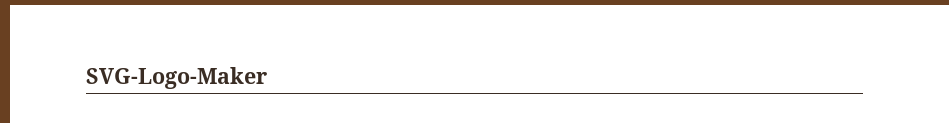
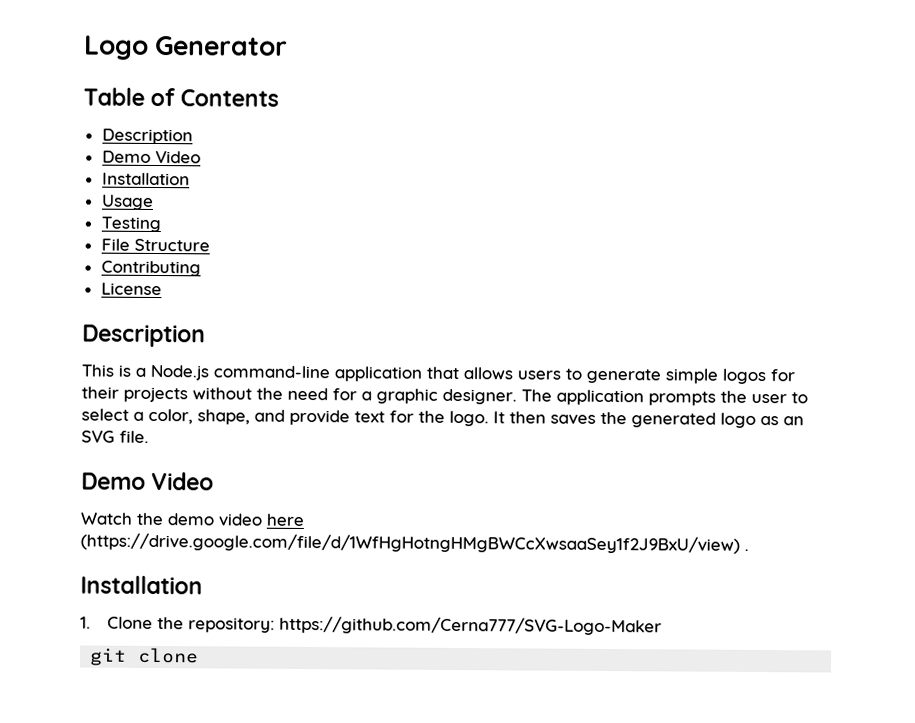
[86,67,267,89] SVG-Logo-Maker -> [83,35,289,60] [83,87,280,107] [101,128,193,145] [101,150,201,164] [101,172,190,186] [100,194,154,210] [100,216,161,233] [100,238,210,252] [100,260,201,277] [100,282,162,296] [82,324,206,348] [81,364,795,385] [81,386,808,406] [81,408,804,428] [81,430,149,443] [81,471,215,491] [80,512,304,527] [80,532,749,554] [80,575,203,595] [80,615,662,636] [89,647,200,666] Logo Generator // Table of Contents // Description // Demo Video // Installation // Usage // Testing // File Structure // Contributing // License // Description // This is a Node.js command-line application that allows users to generate simple logos for their projects without the need for a graphic designer. The application prompts the user to select a color, shape, and provide text for the logo. It then saves the generated logo as an SVG file. // Demo Video // Watch the demo video here (https://drive.google.com/file/d/1WfHgHotngHMgBWCcXwsaaSey1f2J9BxU/view) . // Installation // 1. Clone the repository: https://github.com/Cerna777/SVG-Logo-Maker // git clone

